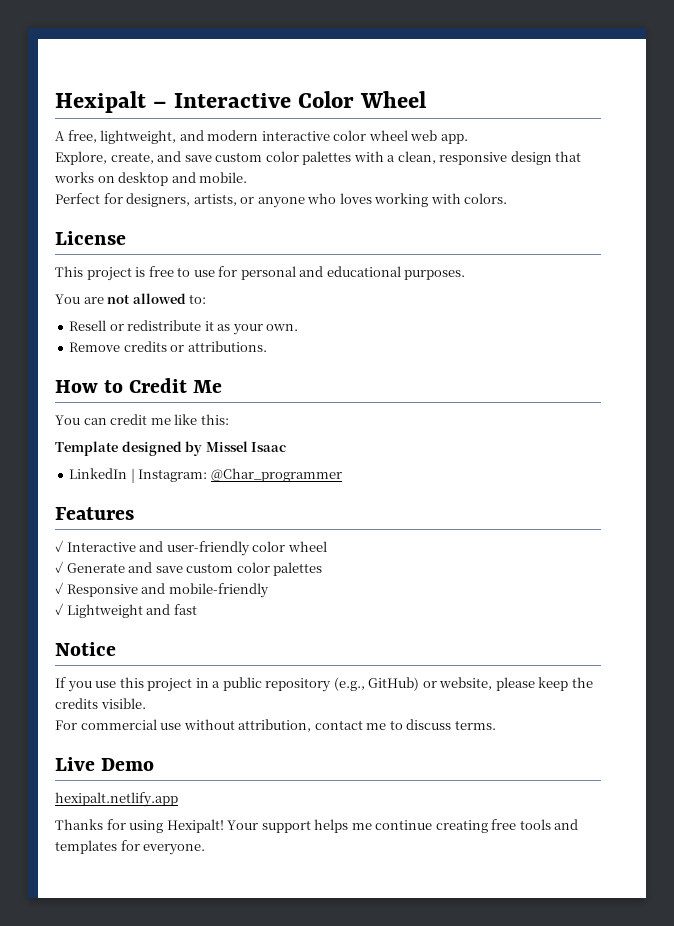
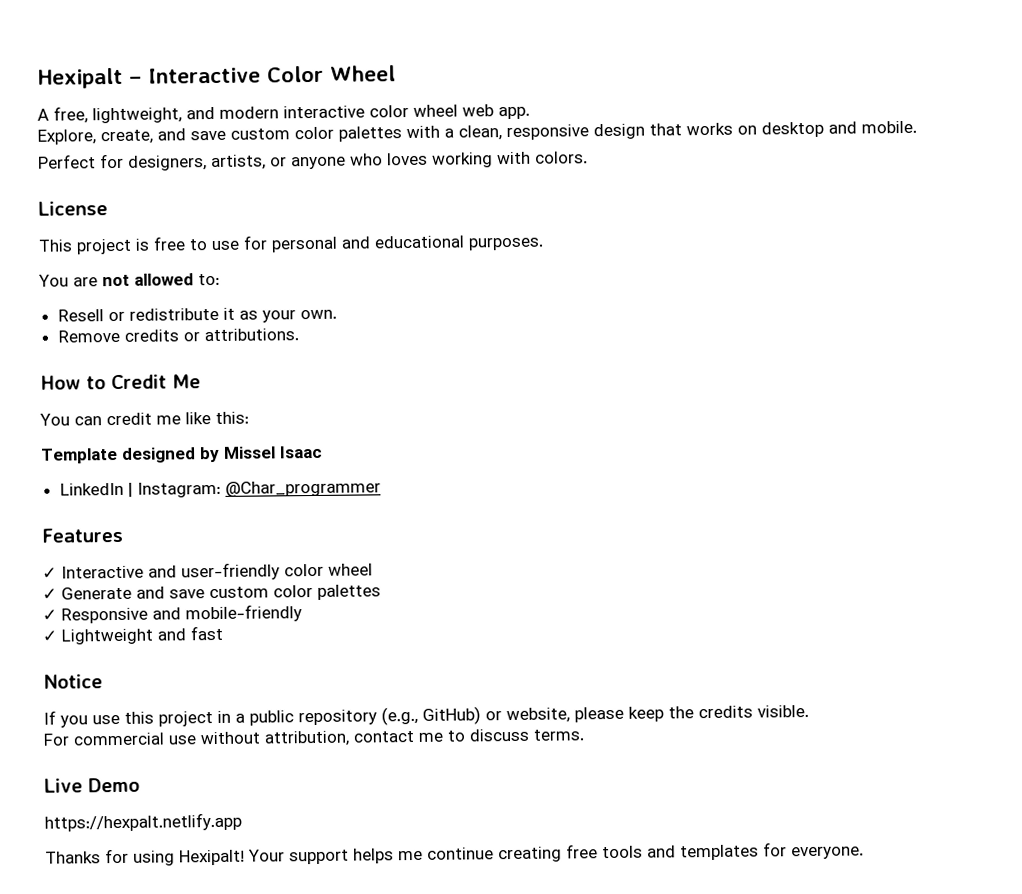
[55,792,178,807] hexipalt.netlify.app -> [44,812,242,832] https://hexpalt.netlify.app

